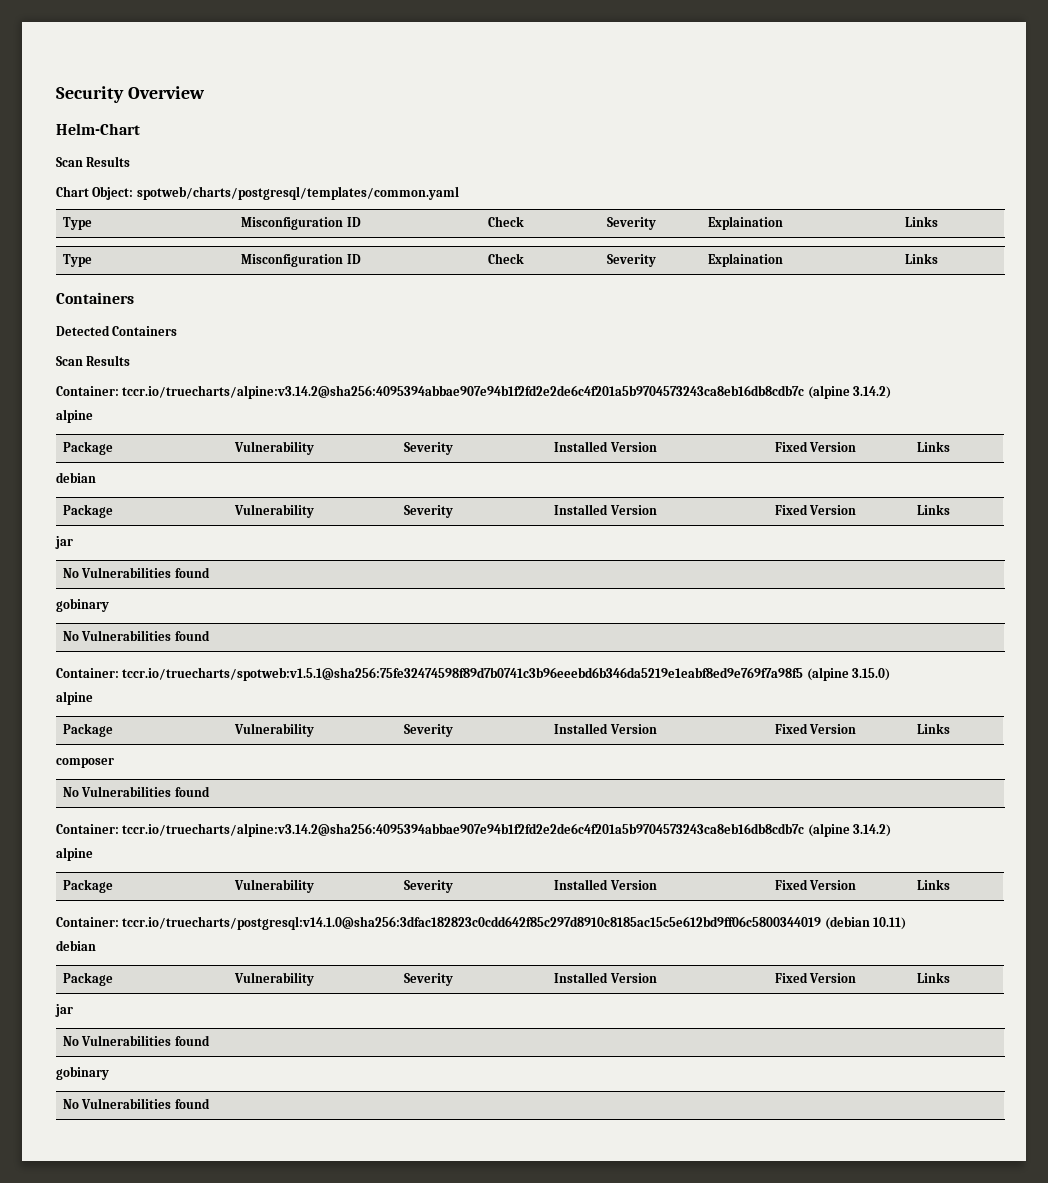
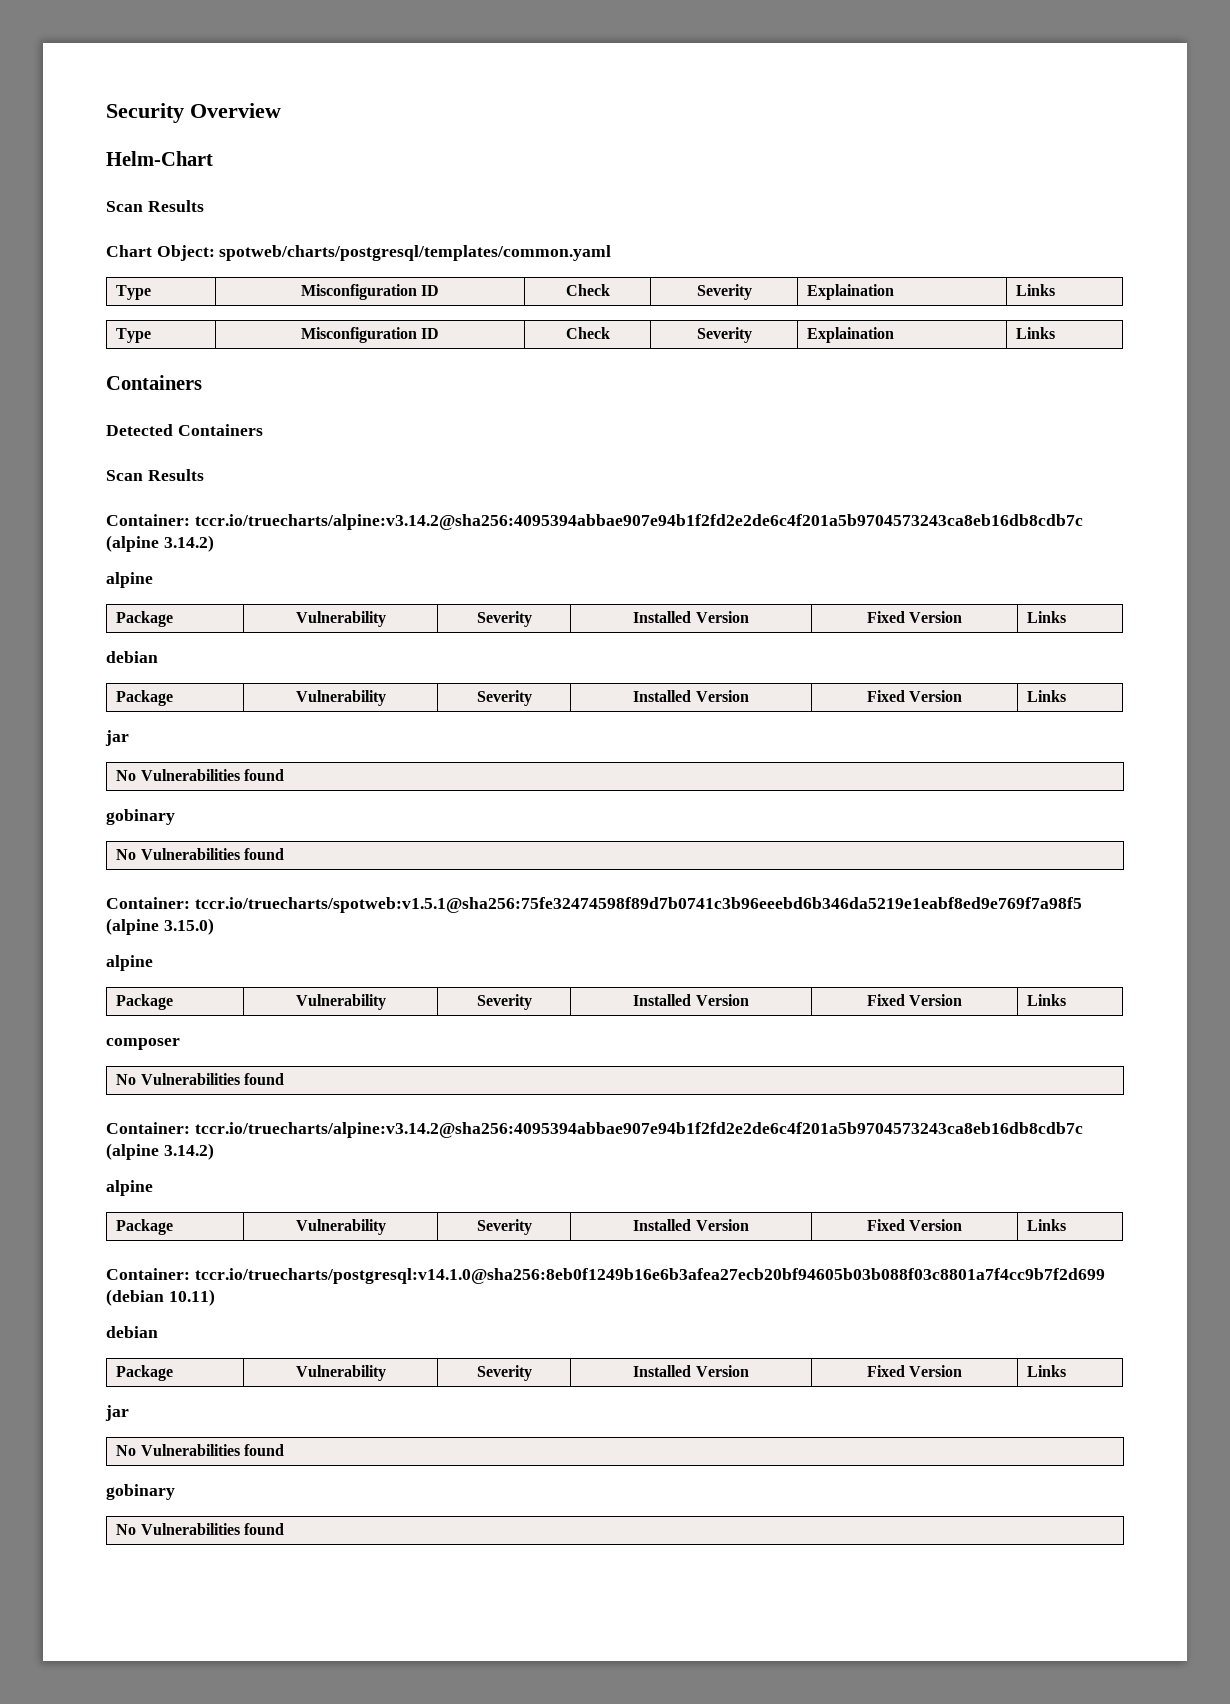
[122,916,822,930] tccr.io/truecharts/postgresql:v14.1.0@sha256:3dfac182823c0cdd642f85c297d8910c8185ac15c5e612bd9ff06c5800344019 -> [194,1268,1105,1284] tccr.io/truecharts/postgresql:v14.1.0@sha256:8eb0f1249b16e6b3afea27ecb20bf94605b03b088f03c8801a7f4cc9b7f2d699

